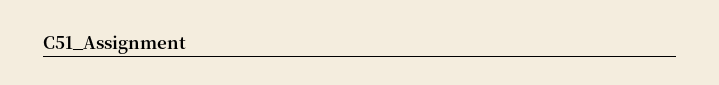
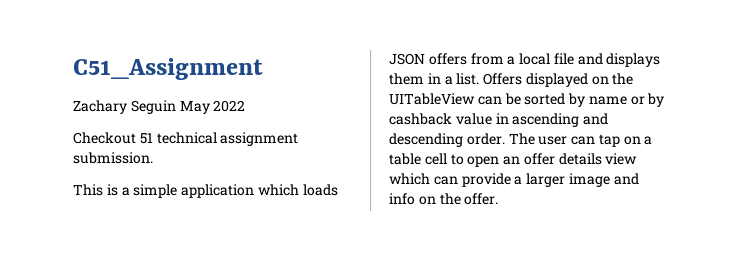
(186, 44) none -> [73,100,246,114] [73,132,299,146] [73,152,153,164] [73,184,338,198] [389,53,661,67] [389,73,634,87] [389,93,665,107] [389,113,609,127] [389,133,653,147] [389,153,638,167] [389,173,639,187] [389,193,499,205] // Zachary Seguin May 2022 // Checkout 51 technical assignment submission. // This is a simple application which loads JSON offers from a local file and displays them in a list. Offers displayed on the UITableView can be sorted by name or by cashback value in ascending and descending order. The user can tap on a table cell to open an offer details view which can provide a larger image and info on the offer.

